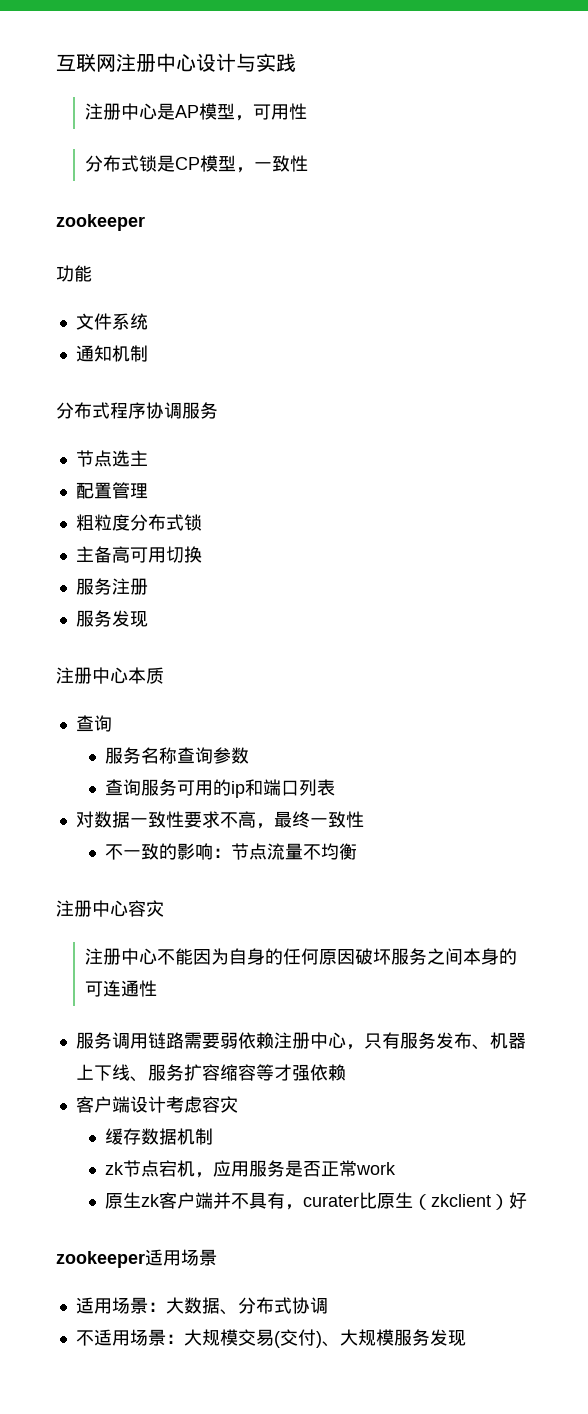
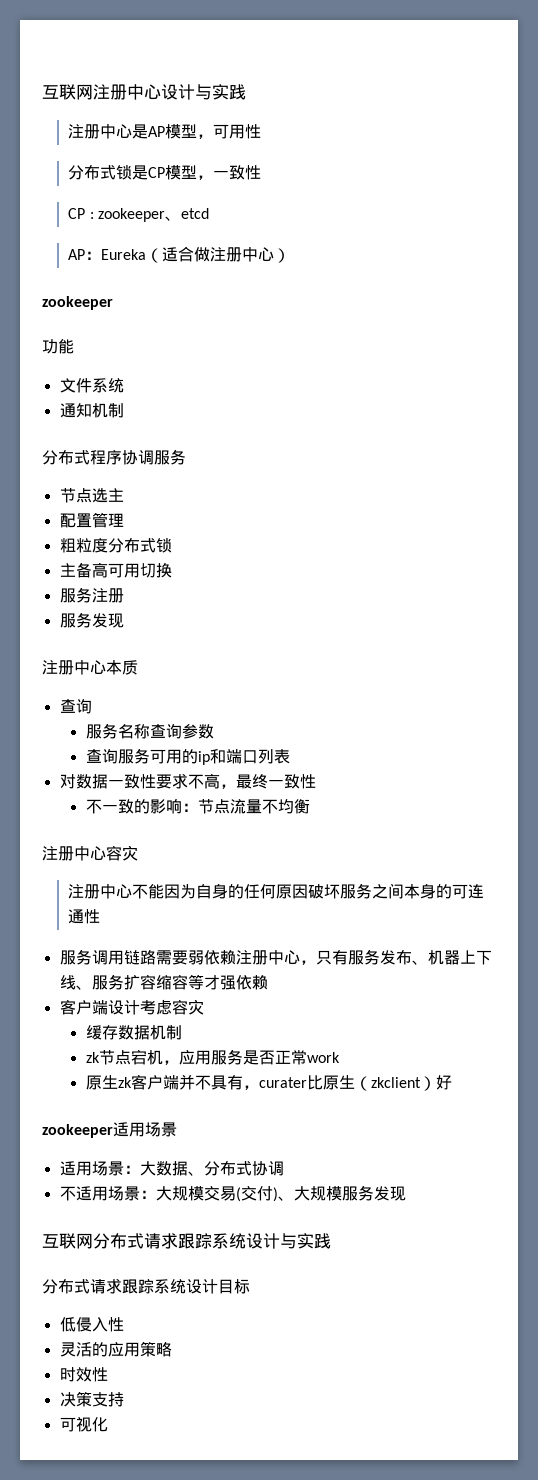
(309, 163) none -> [68,208,209,222] [68,246,291,263] // CP : zookeeper、etcd // AP：Eureka（适合做注册中心）
(466, 1338) none -> [42,1233,331,1249] [42,1278,250,1294] [59,1317,124,1332] [59,1341,172,1357] [59,1367,108,1382] [59,1391,124,1407] [59,1416,108,1432] // 互联网分布式请求跟踪系统设计与实践 // 分布式请求跟踪系统设计目标 // 低侵入性 // 灵活的应用策略 // 时效性 // 决策支持 // 可视化

